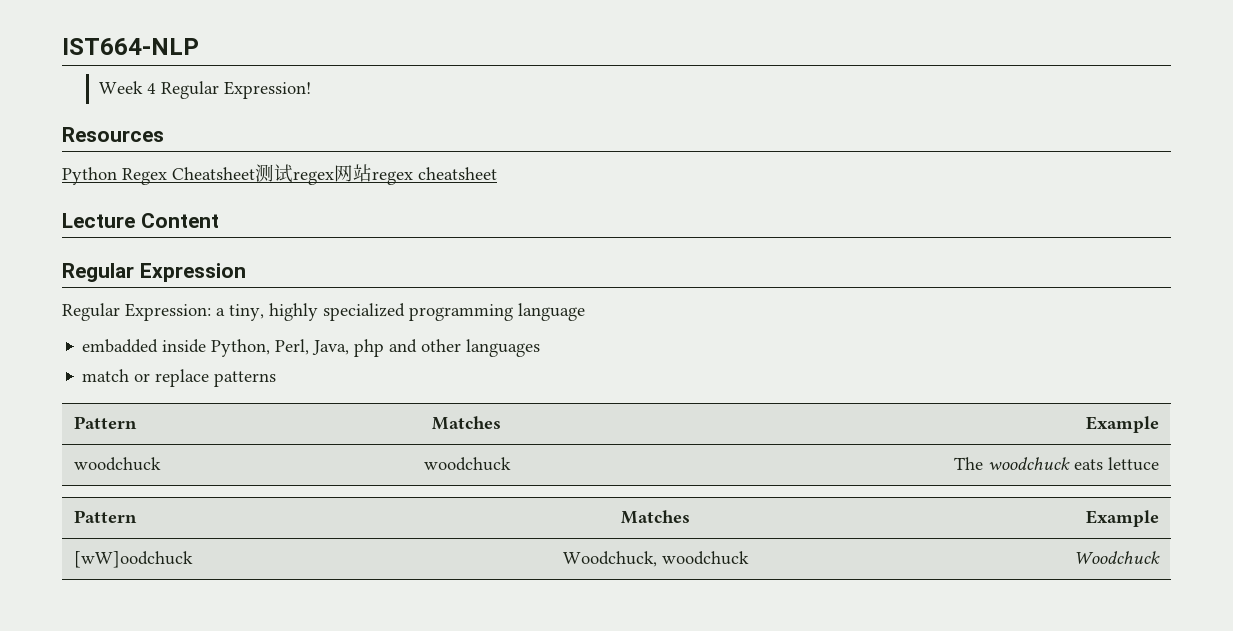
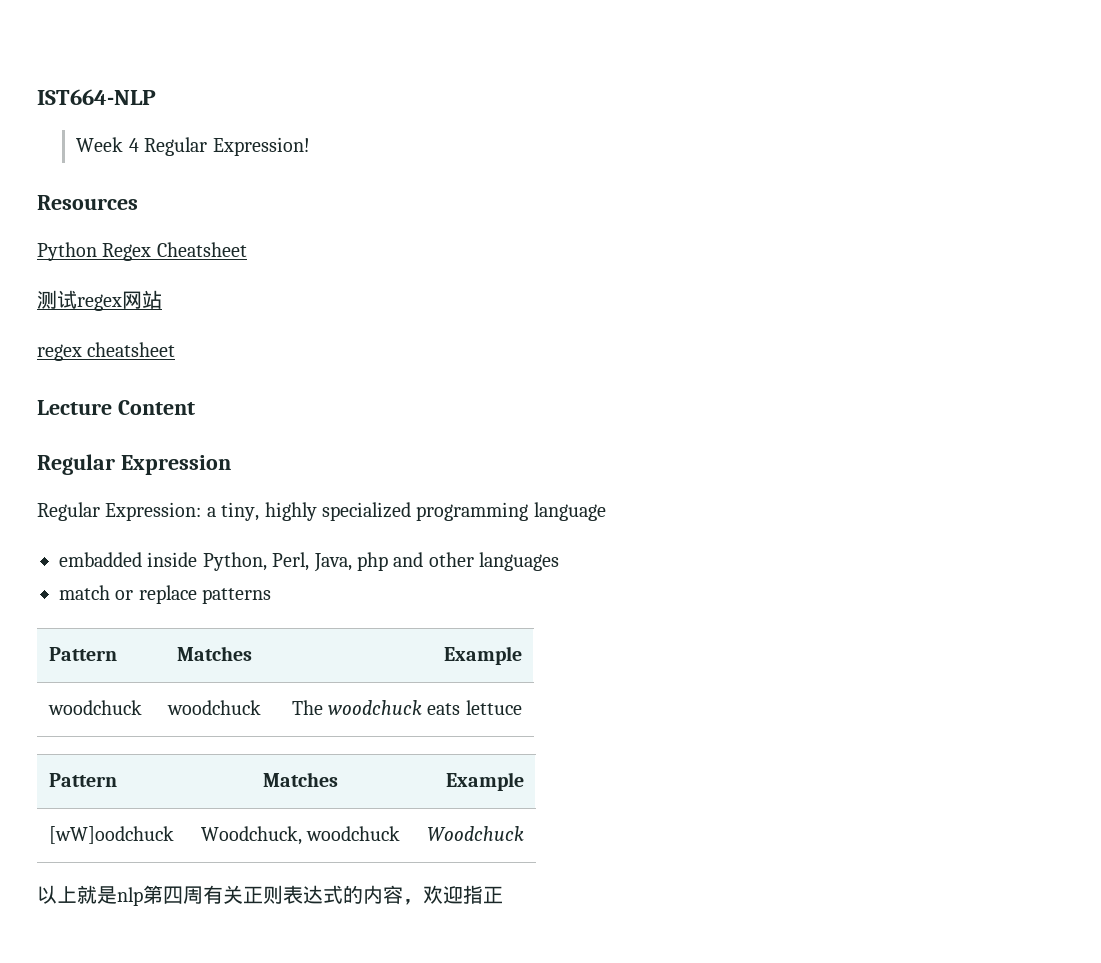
(255, 173) none -> (247, 249) //
(372, 173) none -> (162, 299) //
(1160, 557) none -> [37,885,503,906] // 以上就是nlp第四周有关正则表达式的内容，欢迎指正

